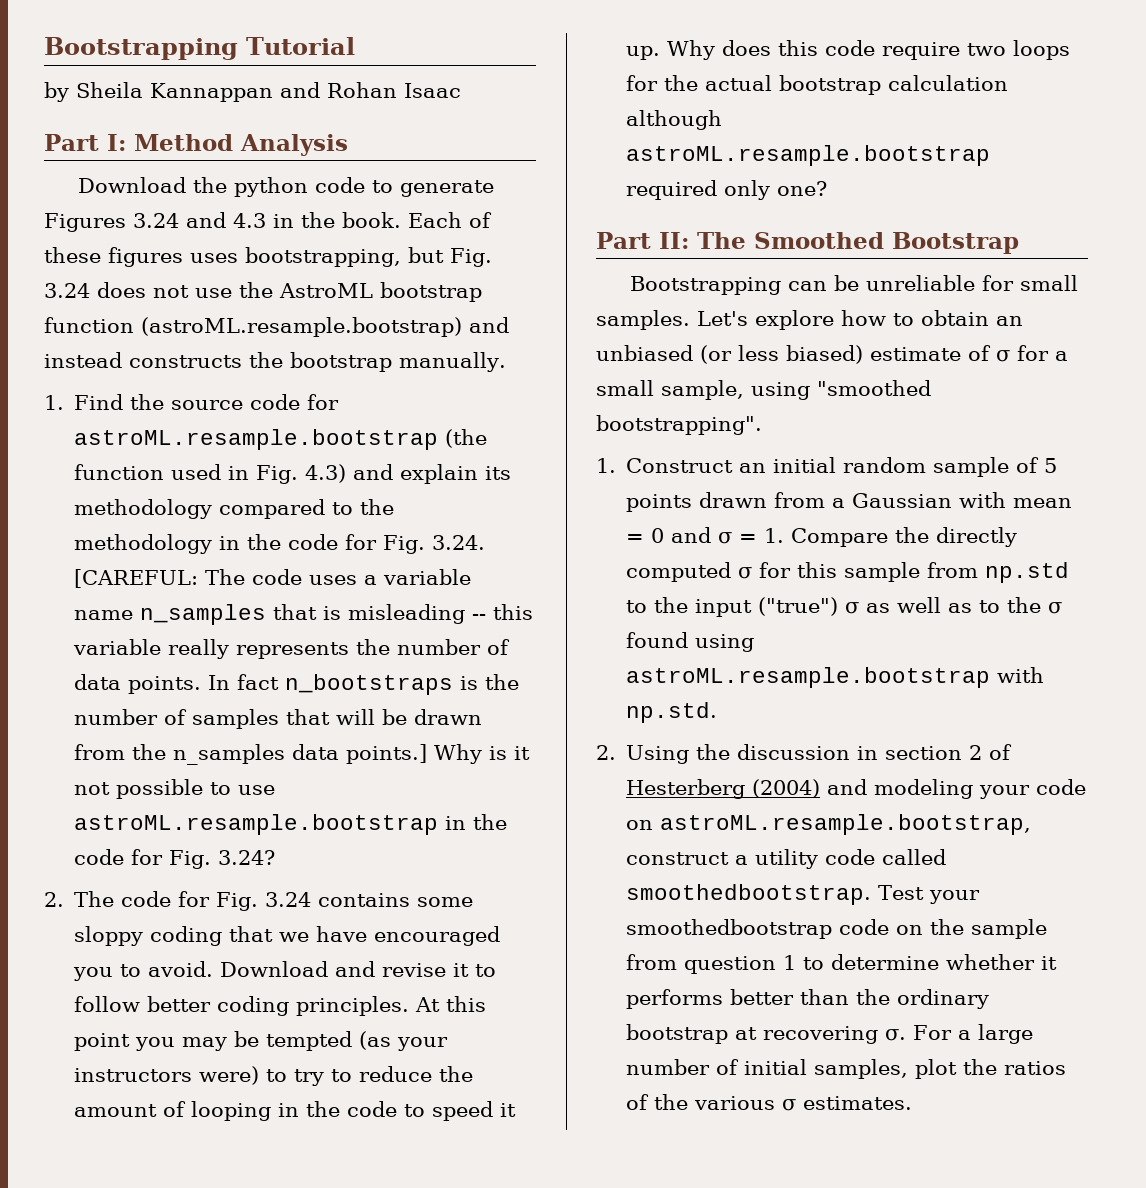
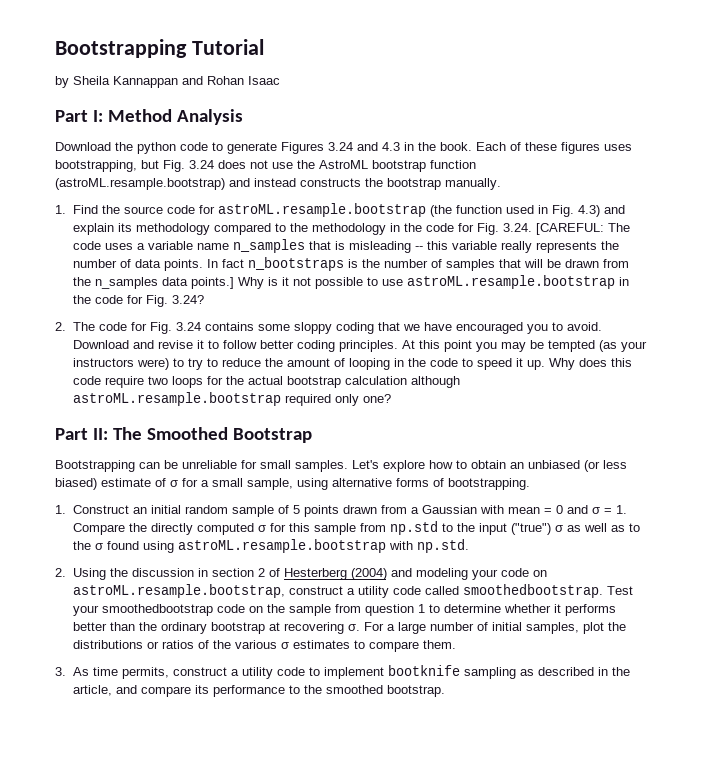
[817,380,931,396] [596,415,762,435] "smoothed bootstrapping". -> [332,478,530,490] alternative forms of bootstrapping.
(998, 1067) none -> [72,640,159,649] distributions or
[803,1096,913,1110] estimates. -> [292,640,456,652] [55,665,630,679] [72,685,445,697] estimates to compare them. // 3. As time permits, construct a utility code to implement bootknife sampling as described in the article, and compare its performance to the smoothed bootstrap.

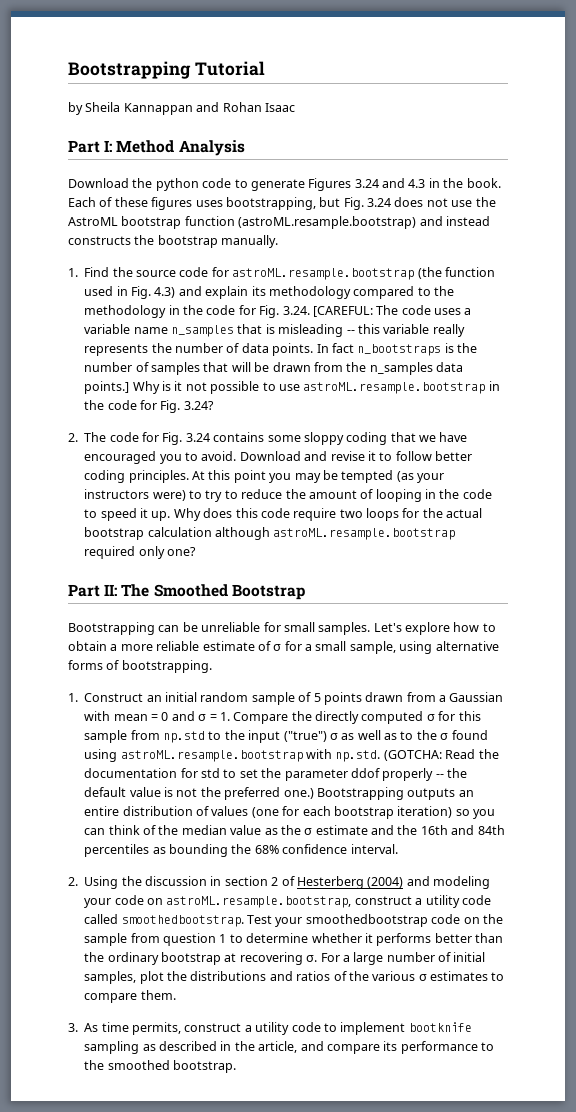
[510,460,627,472] [55,478,97,490] an unbiased (or less biased) -> [110,641,200,651] a more reliable
(469, 546) none -> [383,749,499,761] [84,768,467,781] [84,787,474,800] [84,806,495,819] [84,825,505,835] [84,844,398,857] (GOTCHA: Read the documentation for std to set the parameter ddof properly -- the default value is not the preferred one.) Bootstrapping outputs an entire distribution of values (one for each bootstrap iteration) so you can think of the median value as the σ estimate and the 16th and 84th percentiles as bounding the 68% confidence interval.
[146,641,159,649] or -> [269,971,293,981] and

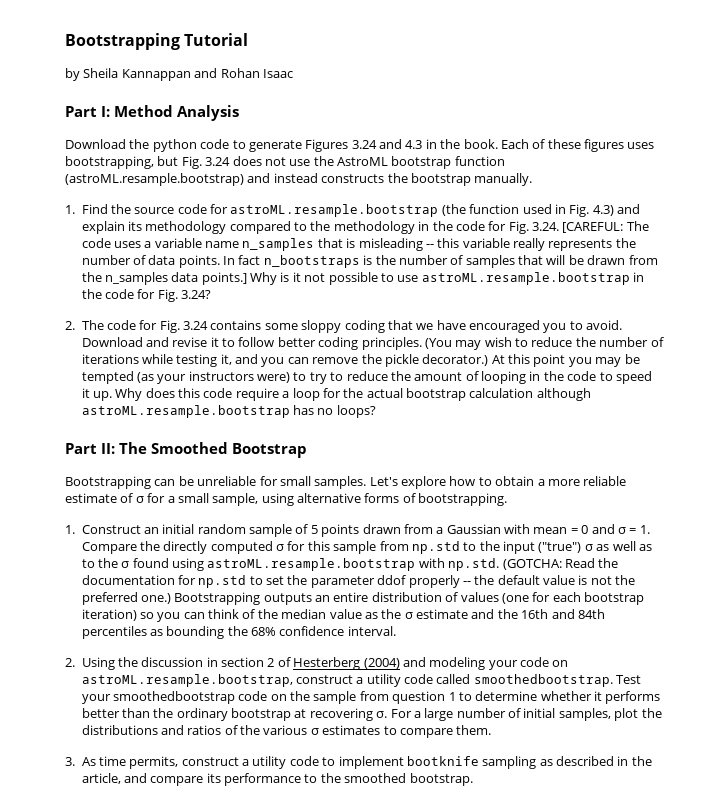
(189, 476) none -> [424,337,664,350] [81,354,489,367] (You may wish to reduce the number of iterations while testing it, and you can remove the pickle decorator.)
[339,508,399,521] two loops -> [282,388,320,401] a loop
[84,546,196,559] required only one? -> [292,405,376,418] has no loops?
[201,768,220,778] std -> [198,575,247,588] np.std

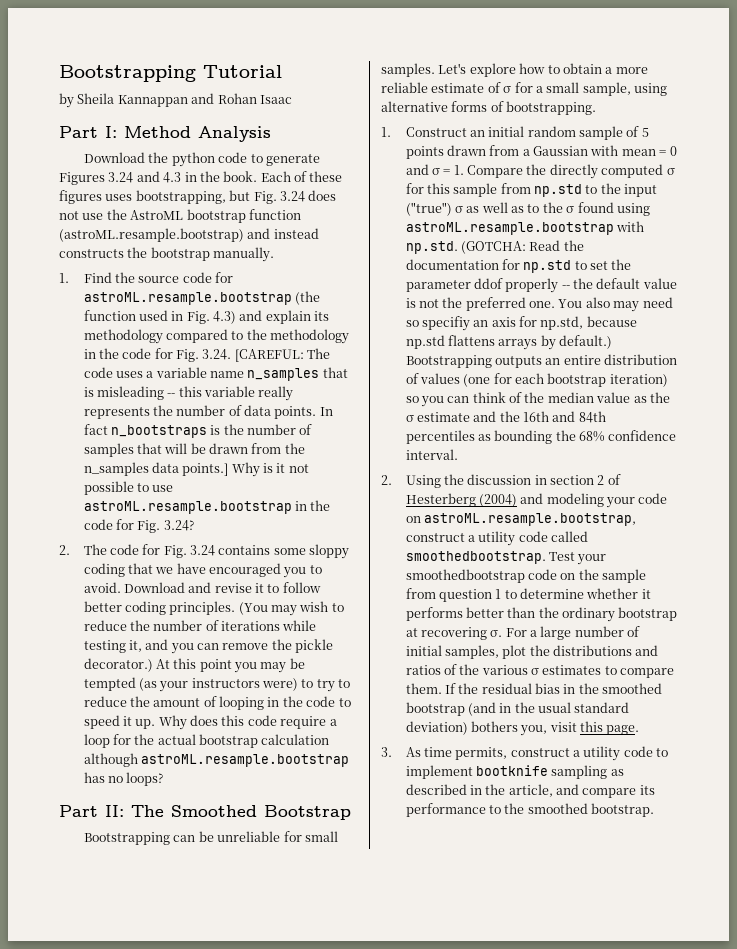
[140,593,171,604] one.) -> [529,297,673,312] [405,316,637,331] [405,335,613,350] one. You also may need so specifiy an axis for np.std, because np.std flattens arrays by default.)
(492, 730) none -> [444,683,663,694] [405,702,630,716] [405,721,640,736] If the residual bias in the smoothed bootstrap (and in the usual standard deviation) bothers you, visit this page.

